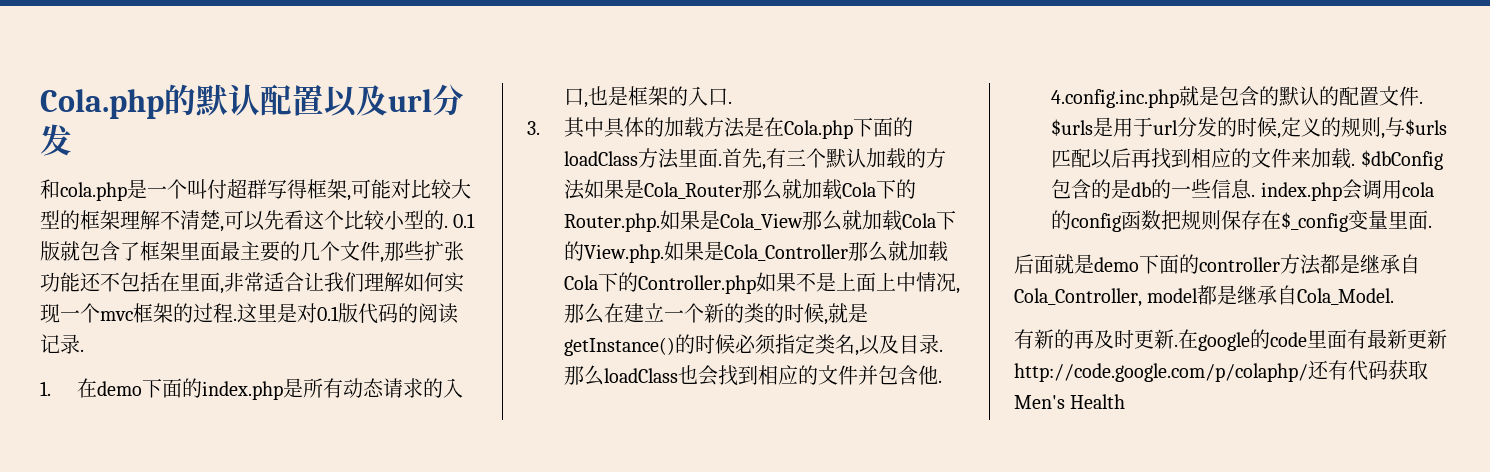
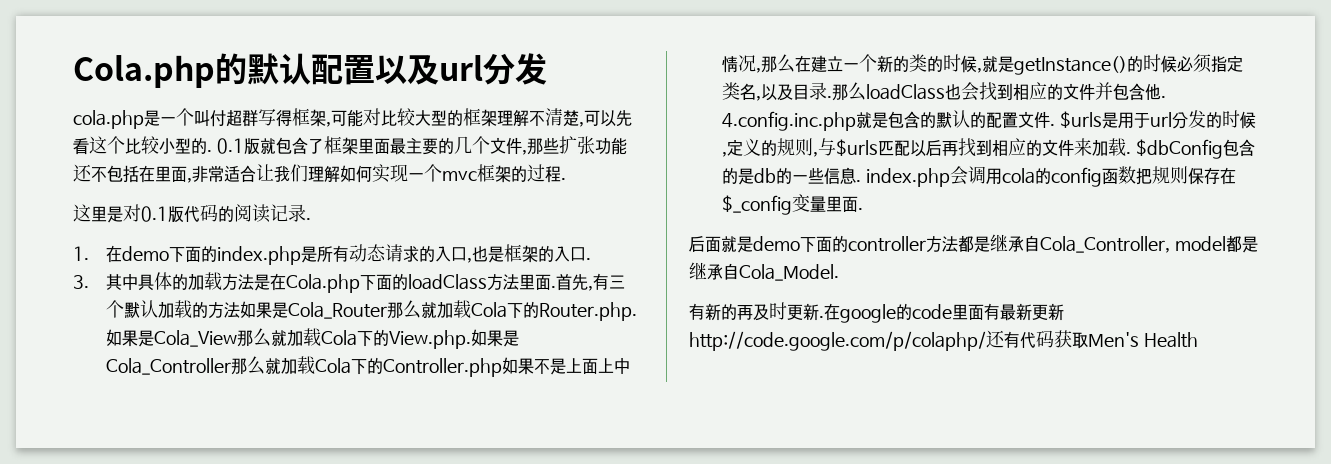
[40,179,60,199] 和 -> (547, 69) none
(237, 319) none -> (566, 179) //

